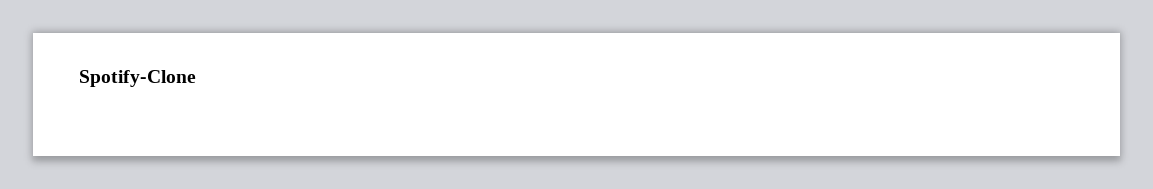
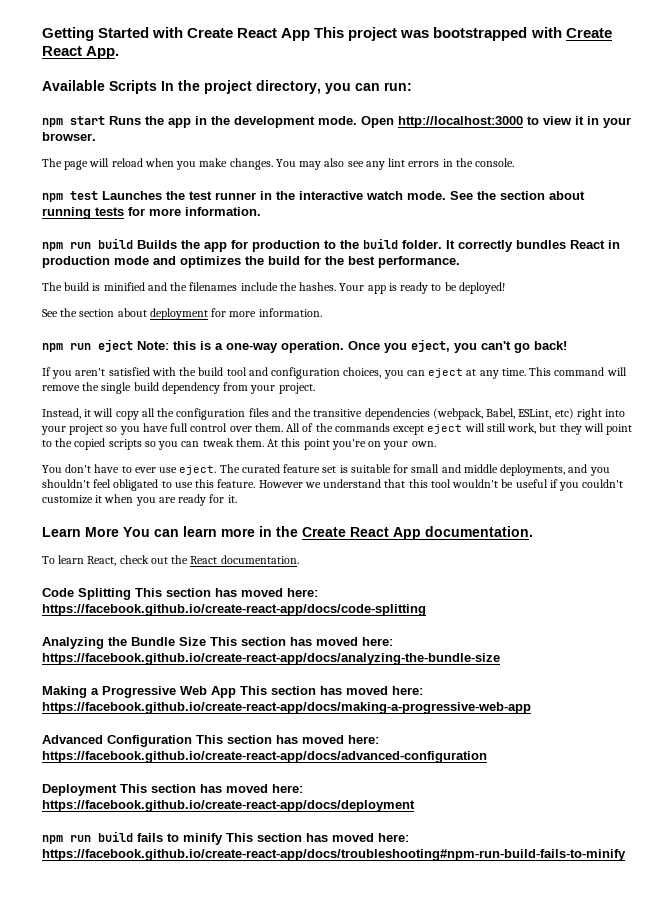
[79,70,196,87] Spotify-Clone -> [42,27,612,41] [42,46,120,59] [42,80,412,94] [42,116,631,128] [42,132,96,141] [42,158,515,170] [42,191,585,202] [42,207,261,219] [42,238,620,252] [42,256,460,268] [42,282,505,294] [42,308,322,320] [42,339,567,353] [42,367,627,379] [42,382,315,394] [42,408,626,420] [41,423,633,435] [42,438,436,450] [42,464,610,476] [42,479,624,491] [42,494,237,506] [42,526,533,540] [42,555,299,566] [42,588,318,600] [42,604,426,616] [42,637,393,649] [42,653,500,665] [42,686,423,698] [42,702,531,714] [42,735,379,747] [42,751,487,763] [42,784,303,796] [42,800,415,812] [42,831,409,845] [42,849,626,861] Getting Started with Create React App This project was bootstrapped with Create React App. // Available Scripts In the project directory, you can run: // npm start Runs the app in the development mode. Open http://localhost:3000 to view it in your browser. // The page will reload when you make changes. You may also see any lint errors in the console. // npm test Launches the test runner in the interactive watch mode. See the section about running tests for more information. // npm run build Builds the app for production to the build folder. It correctly bundles React in production mode and optimizes the build for the best performance. // The build is minified and the filenames include the hashes. Your app is ready to be deployed! // See the section about deployment for more information. // npm run eject Note: this is a one-way operation. Once you eject, you can't go back! // If you aren't satisfied with the build tool and configuration choices, you can eject at any time. This command will remove the single build dependency from your project. // Instead, it will copy all the configuration files and the transitive dependencies (webpack, Babel, ESLint, etc) right into your project so you have full control over them. All of the commands except eject will still work, but they will point to the copied scripts so you can tweak them. At this point you're on your own. // You don't have to ever use eject. The curated feature set is suitable for small and middle deployments, and you shouldn't feel obligated to use this feature. However we understand that this tool wouldn't be useful if you couldn't customize it when you are ready for it. // Learn More You can learn more in the Create React App documentation. // To learn React, check out the React documentation. // Code Splitting This section has moved here: https://facebook.github.io/create-react-app/docs/code-splitting // Analyzing the Bundle Size This section has moved here: https://facebook.github.io/create-react-app/docs/analyzing-the-bundle-size // Making a Progressive Web App This section has moved here: https://facebook.github.io/create-react-app/docs/making-a-progressive-web-app // Advanced Configuration This section has moved here: https://facebook.github.io/create-react-app/docs/advanced-configuration // Deployment This section has moved here: https://facebook.github.io/create-react-app/docs/deployment // npm run build fails to minify This section has moved here: https://facebook.github.io/create-react-app/docs/troubleshooting#npm-run-build-fails-to-minify

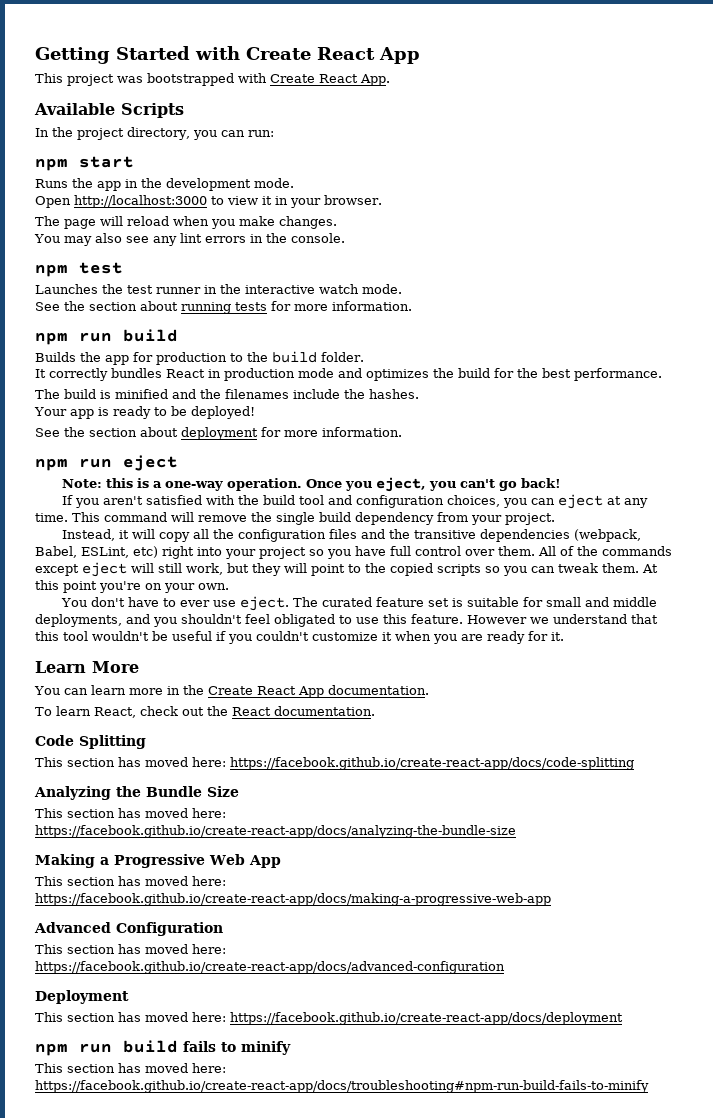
(311, 34) none -> (420, 55) //
(157, 87) none -> (184, 110) //
(105, 120) none -> (134, 162) //
(357, 120) none -> (294, 183) //
(273, 164) none -> (337, 222) //
(98, 195) none -> (123, 268) //
(446, 195) none -> (402, 289) //
(133, 243) none -> (178, 335) //
(442, 244) none -> (364, 357) //
(337, 286) none -> (419, 394) //
(133, 345) none -> (178, 463) //
(119, 532) none -> (139, 667) //
(131, 594) none -> (146, 742) //
(206, 641) none -> (239, 791) //
(236, 692) none -> (281, 861) //
(192, 741) none -> (223, 929) //
(117, 790) none -> (129, 997) //
(223, 839) none -> (291, 1048) //

